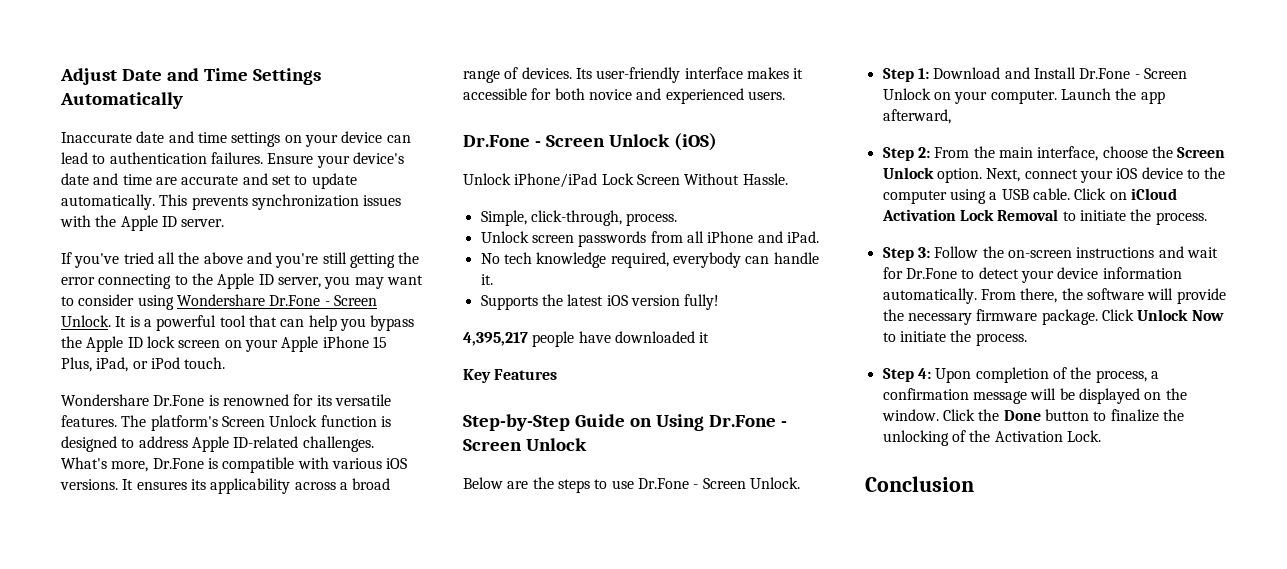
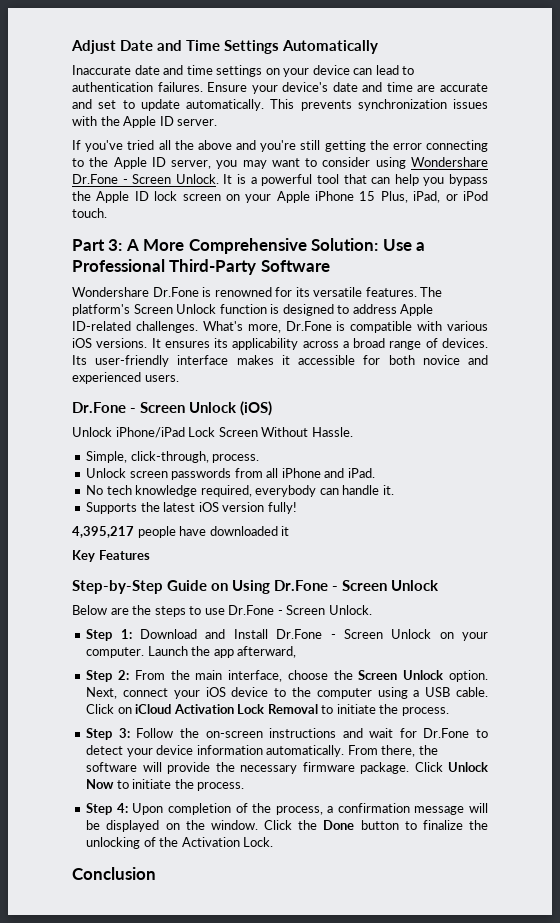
(226, 363) none -> [72,238,426,254] [72,259,330,275] // Part 3: A More Comprehensive Solution: Use a Professional Third-Party Software

